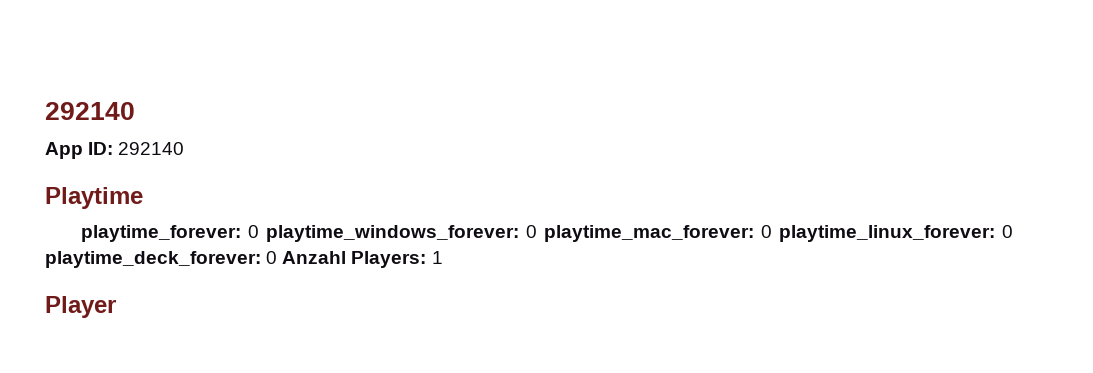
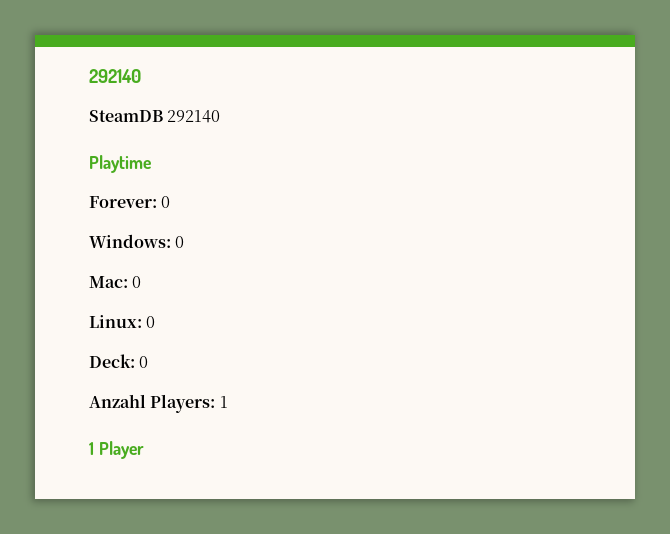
[45,102,135,120] [45,142,114,159] 292140 // App ID: -> [89,69,141,83] [89,110,163,122] 292140 // SteamDB
[80,225,1013,242] [45,251,278,268] playtime_forever: 0 playtime_windows_forever: 0 playtime_mac_forever: 0 playtime_linux_forever: 0 playtime_deck_forever: 0 -> [89,196,171,208] [89,234,185,248] [89,276,142,288] [89,315,156,328] [89,354,149,368] Forever: 0 // Windows: 0 // Mac: 0 // Linux: 0 // Deck: 0 //
(443, 257) none -> [89,442,94,455] 1

